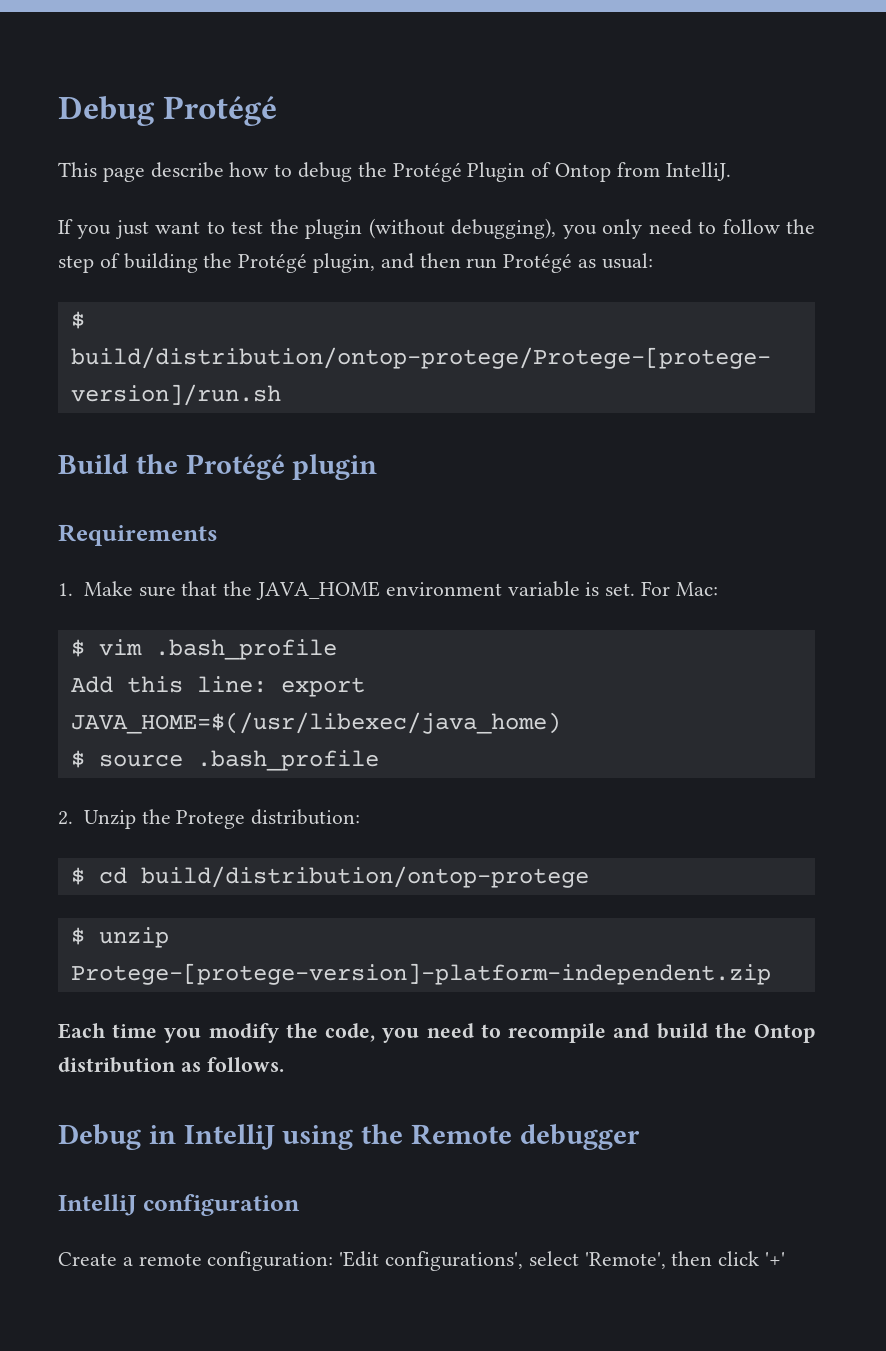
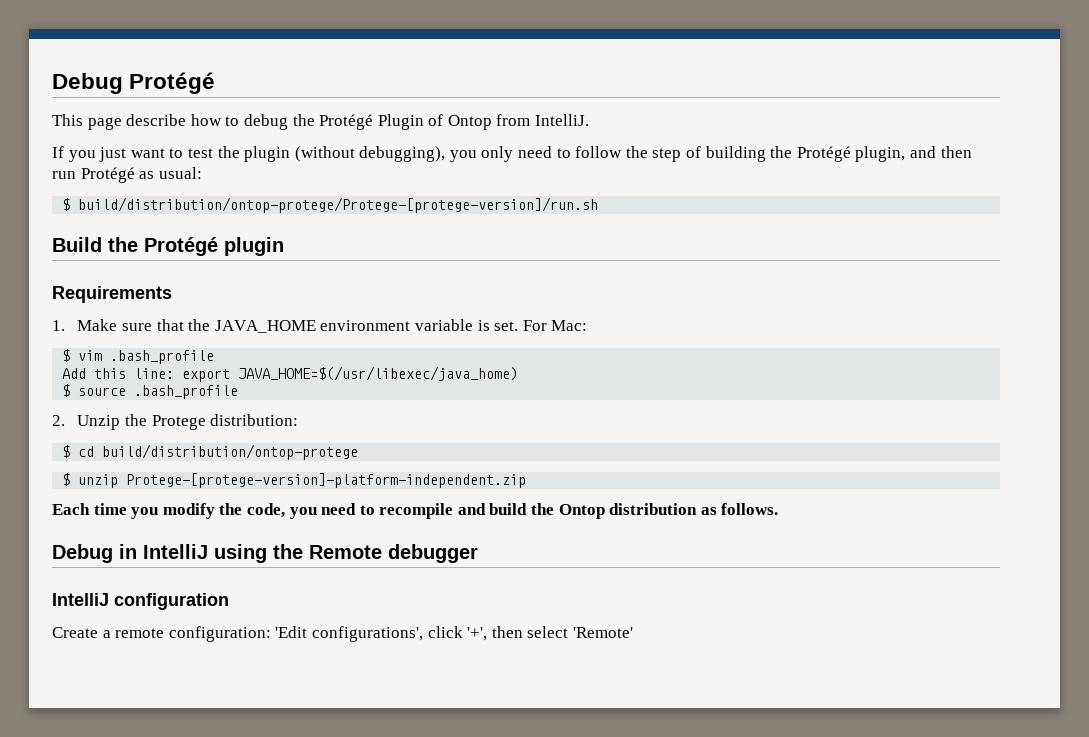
[528,1251,786,1269] select 'Remote', then click '+' -> [427,626,633,641] click '+', then select 'Remote'

